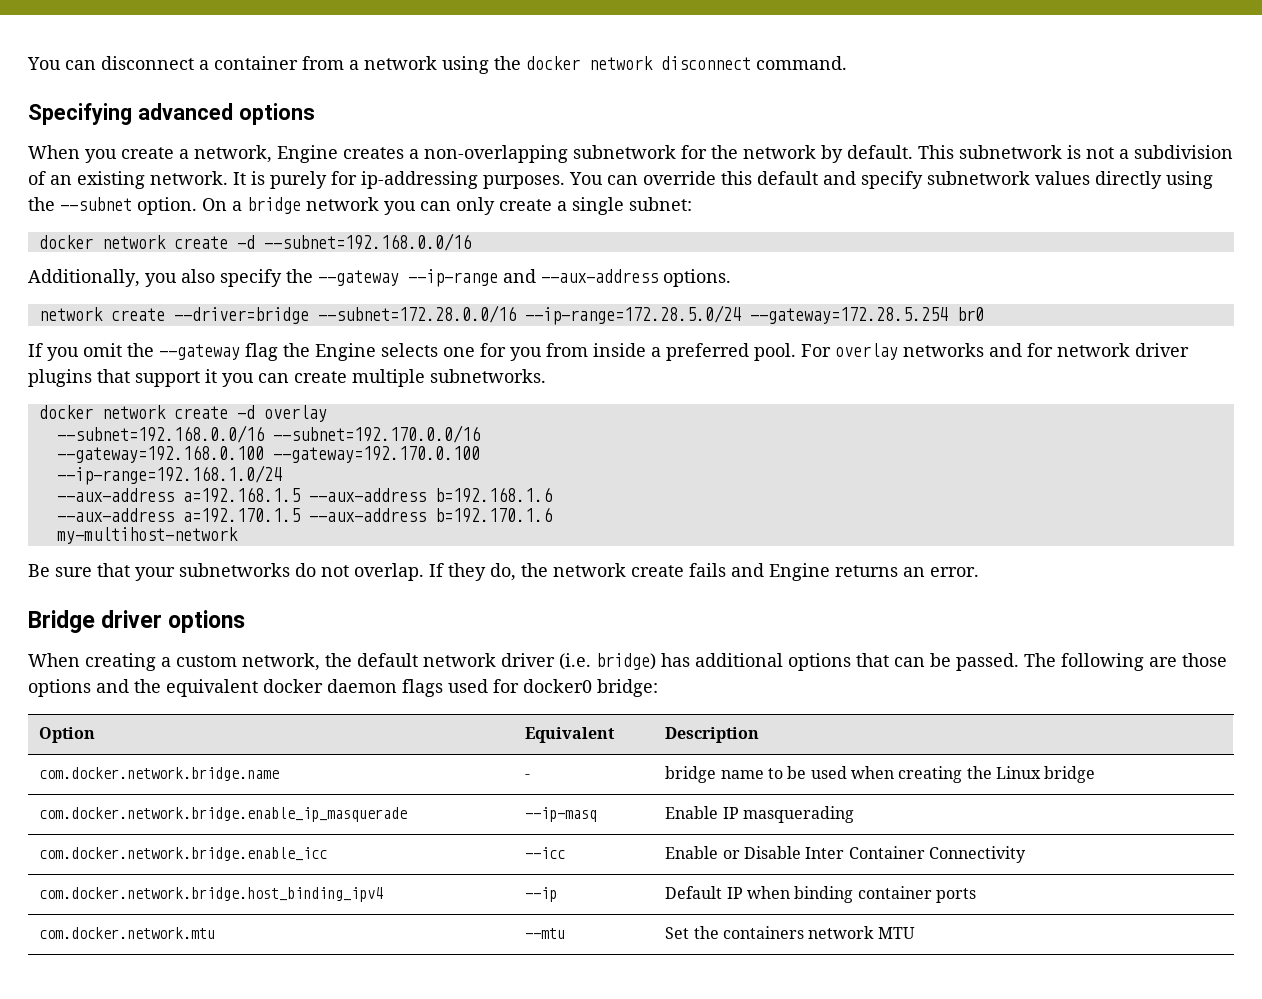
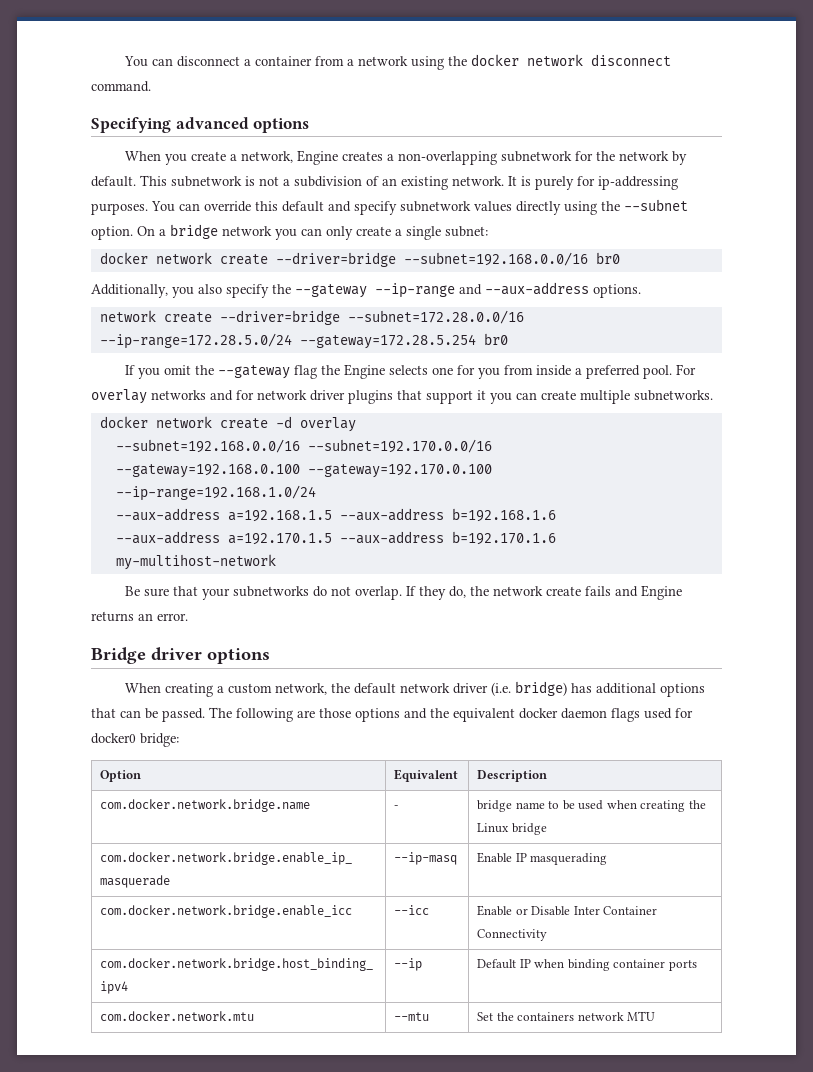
[236,233,471,251] -d --subnet=192.168.0.0/16 -> [275,252,620,267] --driver=bridge --subnet=192.168.0.0/16 br0

